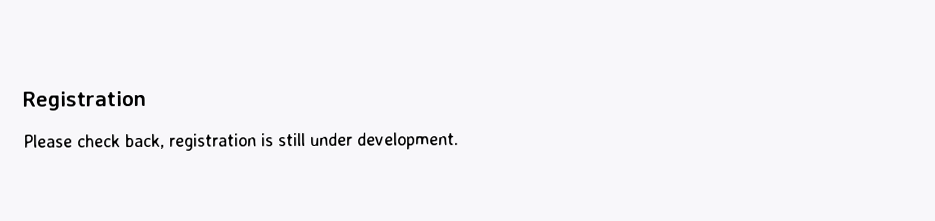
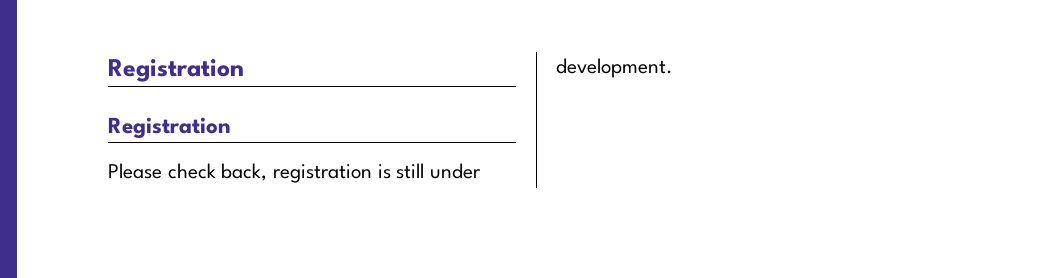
[22,90,146,111] Registration -> [108,58,244,82] [108,117,231,139] Registration // Registration

